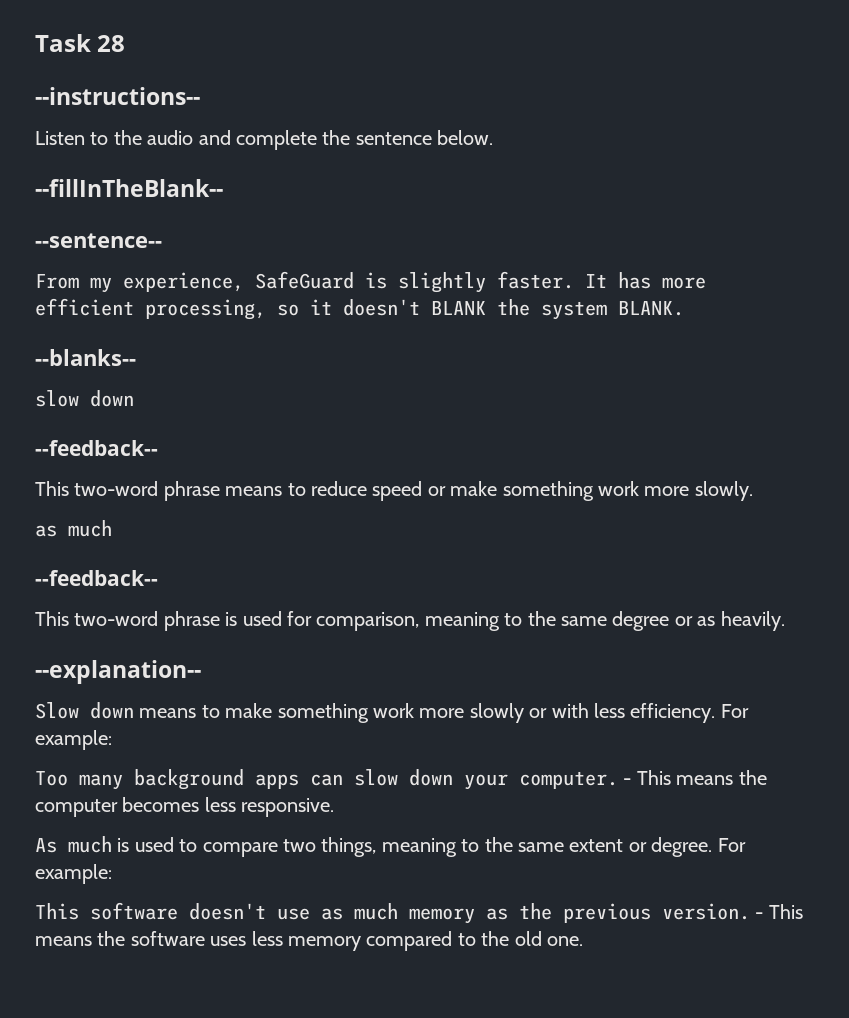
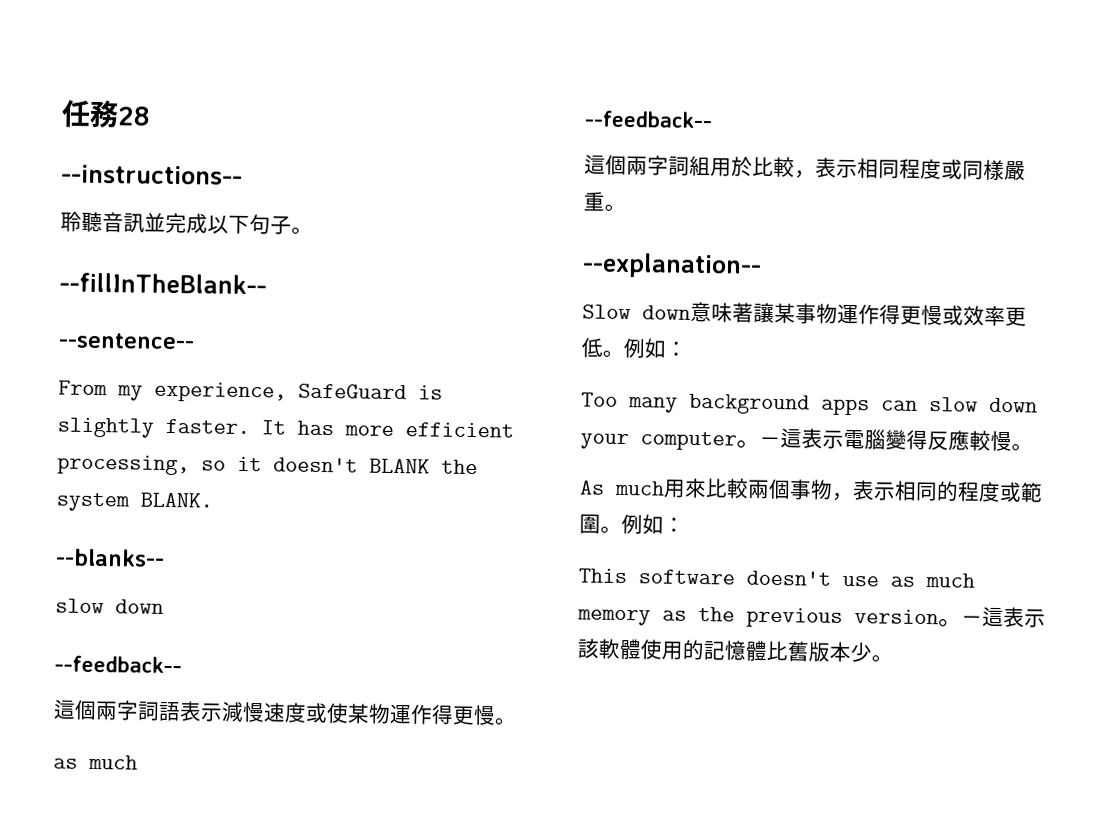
[35,34,91,52] Task -> [61,99,119,129] 任務
[35,130,494,150] Listen to the audio and complete the sentence below. -> [60,211,313,235] 聆聽音訊並完成以下句子。
[35,481,753,501] [35,520,112,537] [35,570,158,586] [35,611,785,631] [35,660,201,684] [35,702,749,723] [35,730,112,750] This two-word phrase means to reduce speed or make something work more slowly. // as much // --feedback-- // This two-word phrase is used for comparison, meaning to the same degree or as heavily. // --explanation-- // Slow down means to make something work more slowly or with less efficiency. For example: -> [53,699,516,726] [53,754,138,770] [584,110,713,129] [584,154,1026,181] [583,191,626,213] [582,252,762,279] [582,301,1027,327] [581,337,687,359] 這個兩字詞語表示減慢速度或使某物運作得更慢。 // as much // --feedback-- // 這個兩字詞組用於比較，表示相同程度或同樣嚴重。 // --explanation-- // Slow down意味著讓某事物運作得更慢或效率更低。例如：
[519,770,767,789] [35,797,335,817] [35,836,746,857] [35,864,112,884] computer. - This means the computer becomes less responsive. // As much is used to compare two things, meaning to the same extent or degree. For example: -> [640,428,1033,452] [579,477,1043,503] [579,513,685,535] computer。－這表示電腦變得反應較慢。 // As much用來比較兩個事物，表示相同的程度或範圍。例如：
[662,903,803,920] [35,931,583,951] version. - This means the software uses less memory compared to the old one. -> [854,606,1046,628] [577,638,893,663] version。－這表示該軟體使用的記憶體比舊版本少。

